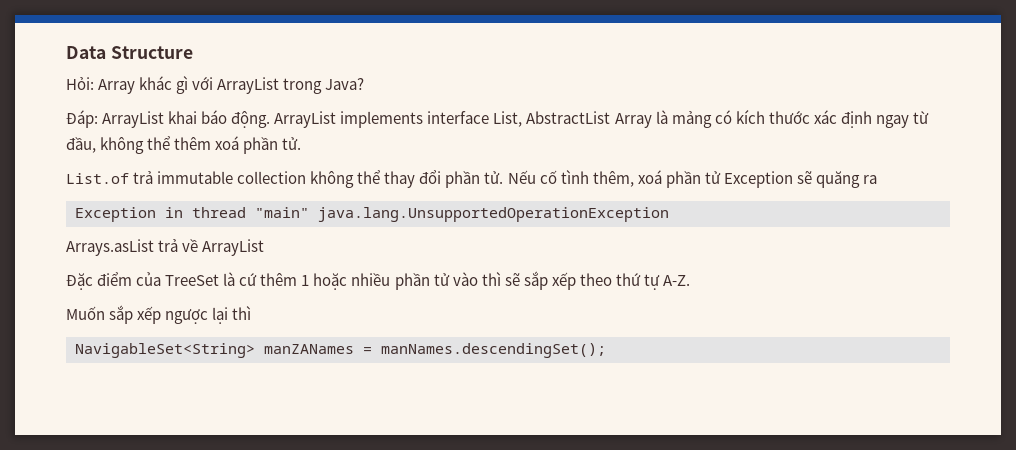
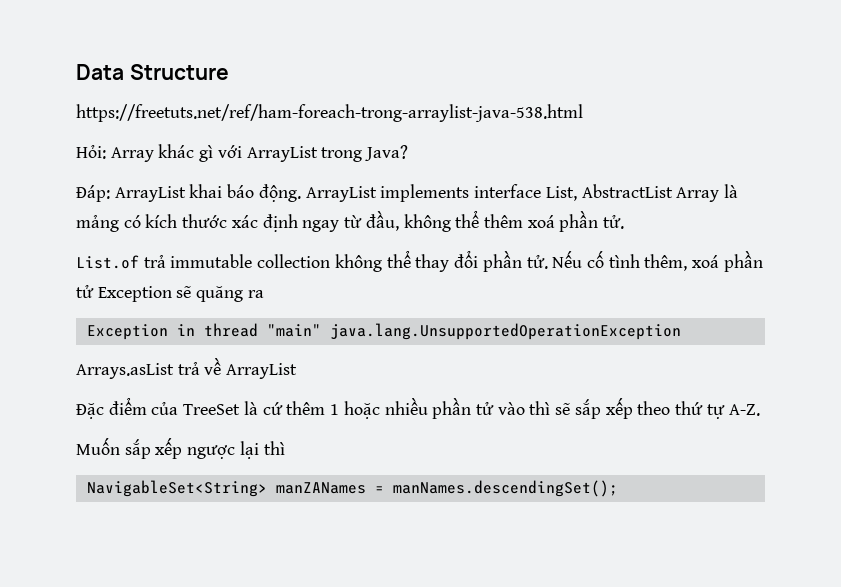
(193, 52) none -> [76,104,583,122] // https://freetuts.net/ref/ham-foreach-trong-arraylist-java-538.html

